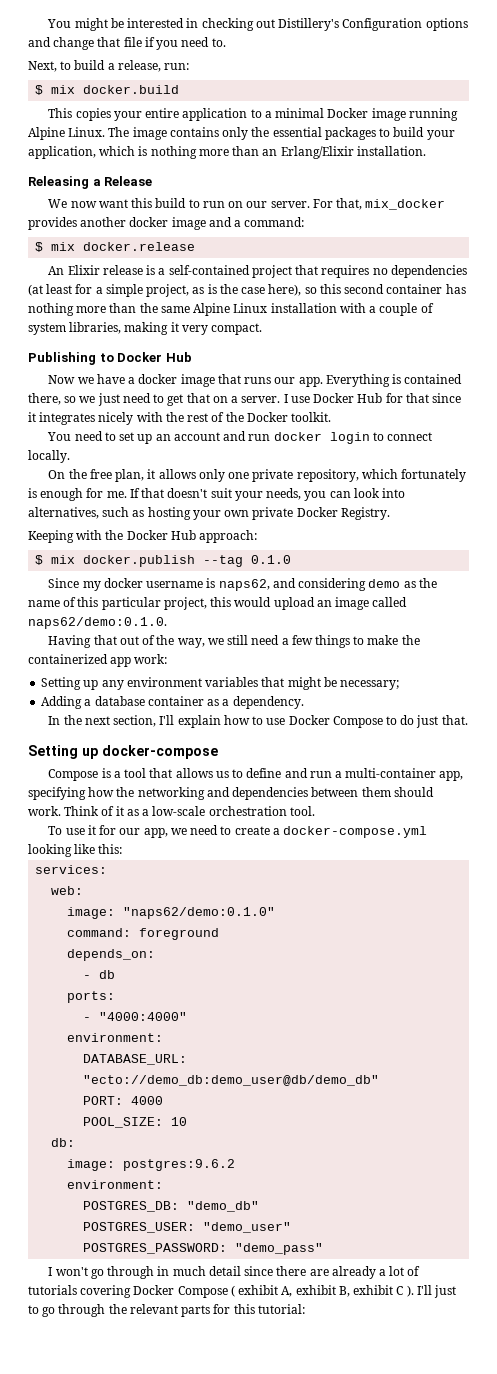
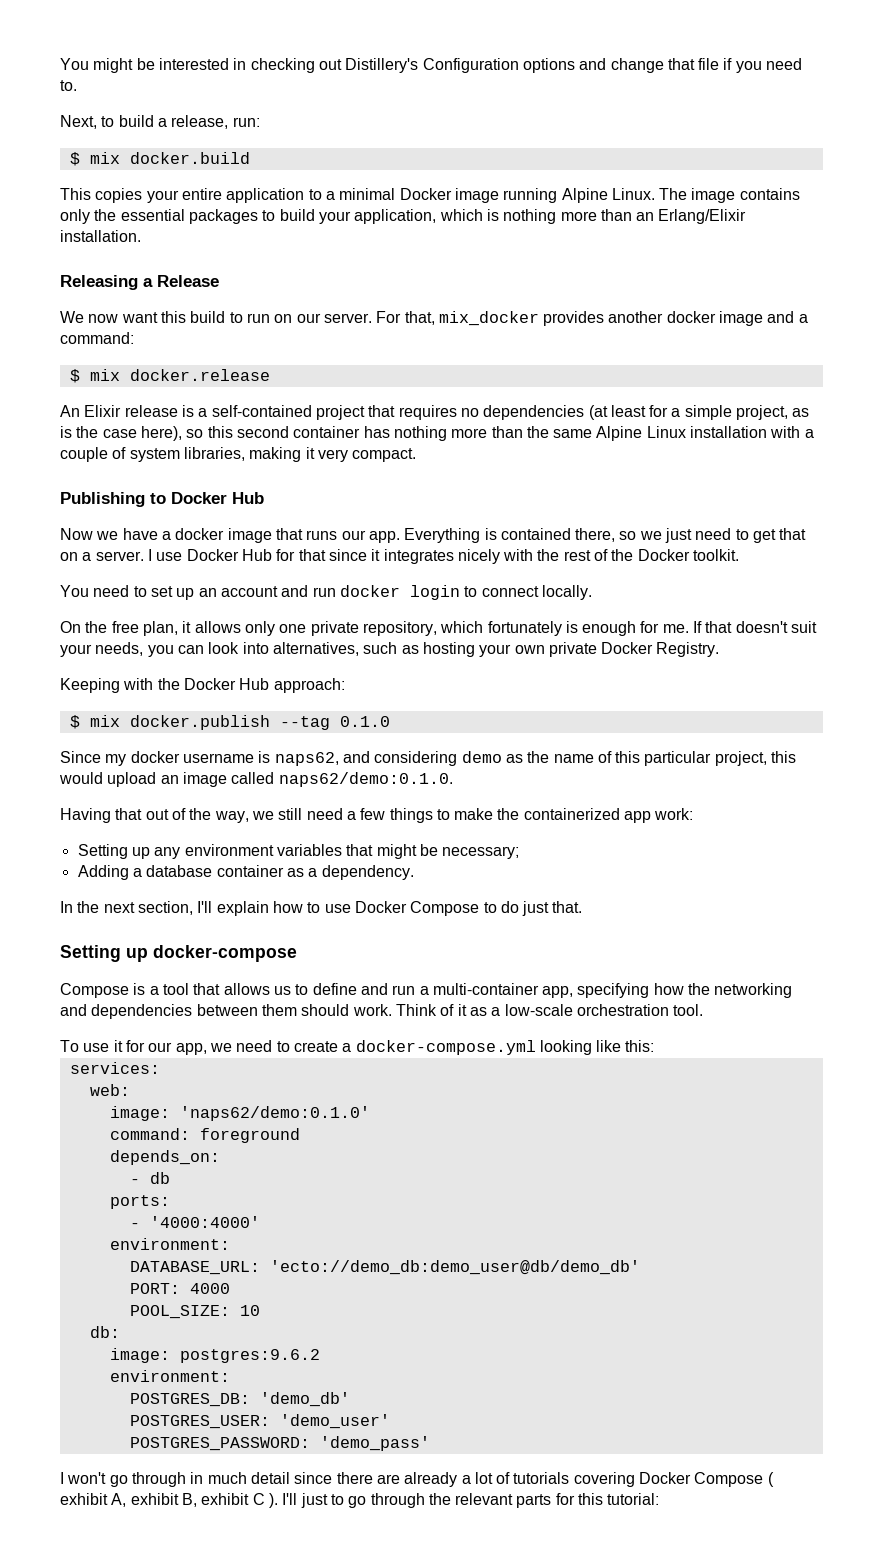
[123,907,276,919] "naps62/demo:0.1.0" -> [179,1106,370,1121] 'naps62/demo:0.1.0'
[99,1012,188,1021] "4000:4000" -> [149,1216,260,1228] '4000:4000'
[83,1075,380,1086] "ecto://demo_db:demo_user@db/demo_db" -> [269,1260,640,1275] 'ecto://demo_db:demo_user@db/demo_db'
[187,1201,260,1212] "demo_db" -> [259,1392,350,1407] 'demo_db'
[203,1222,292,1233] "demo_user" -> [279,1414,390,1429] 'demo_user'
[235,1243,324,1255] "demo_pass" -> [319,1436,430,1451] 'demo_pass'

